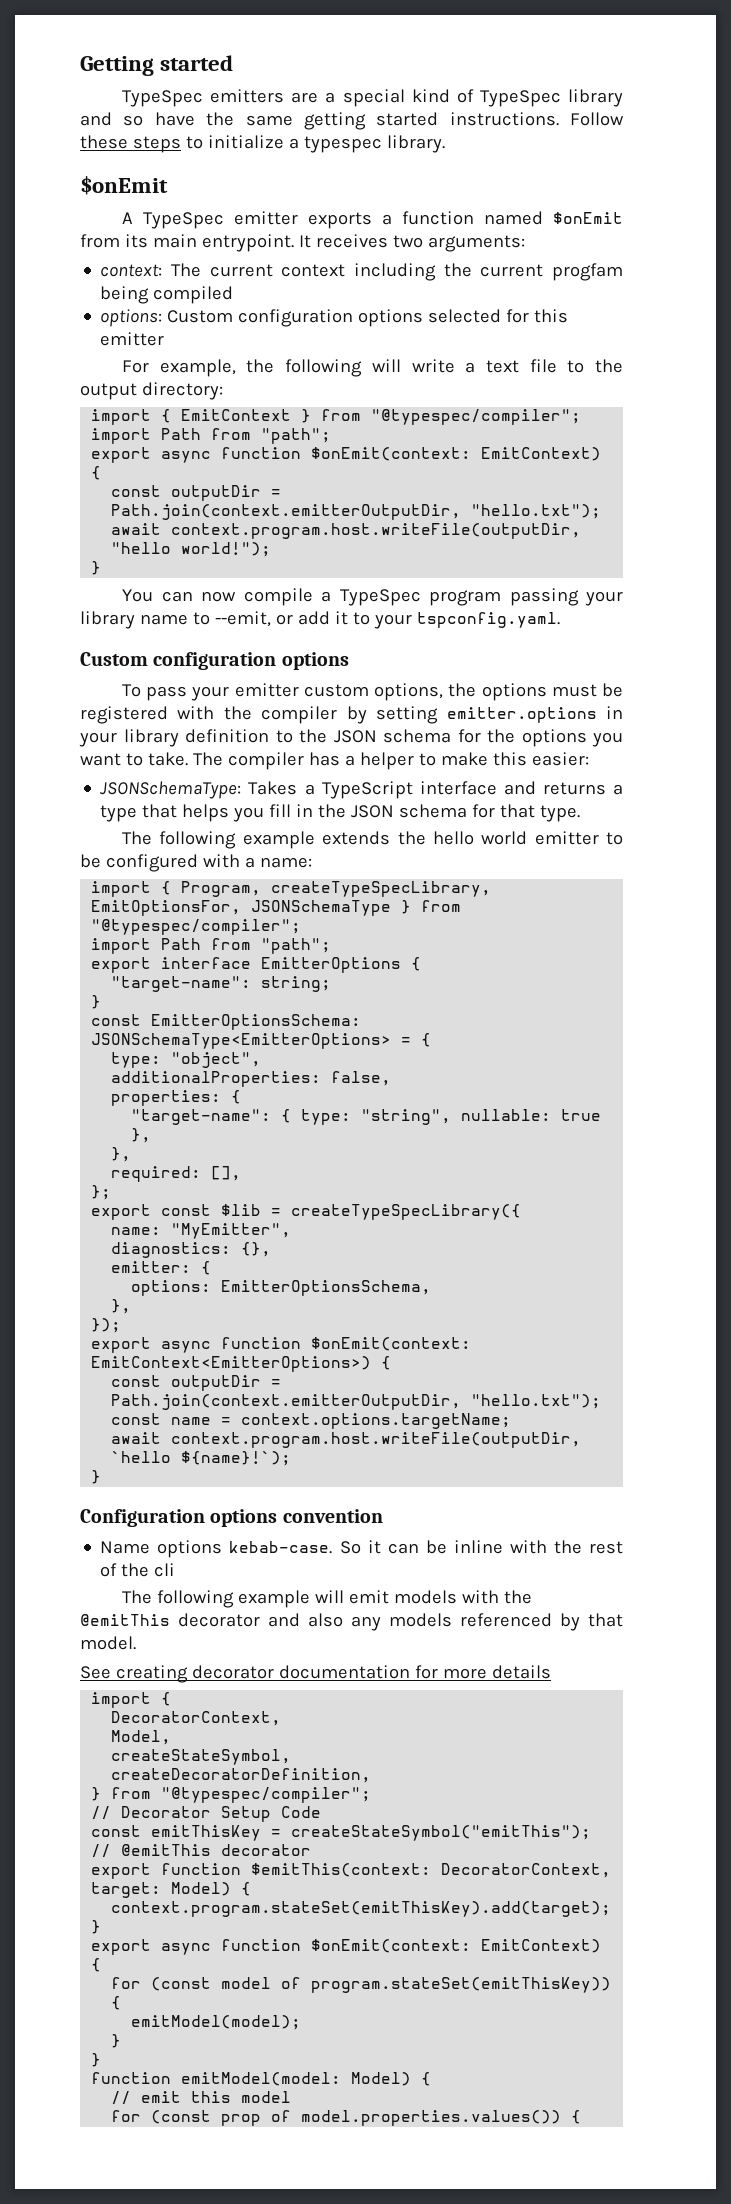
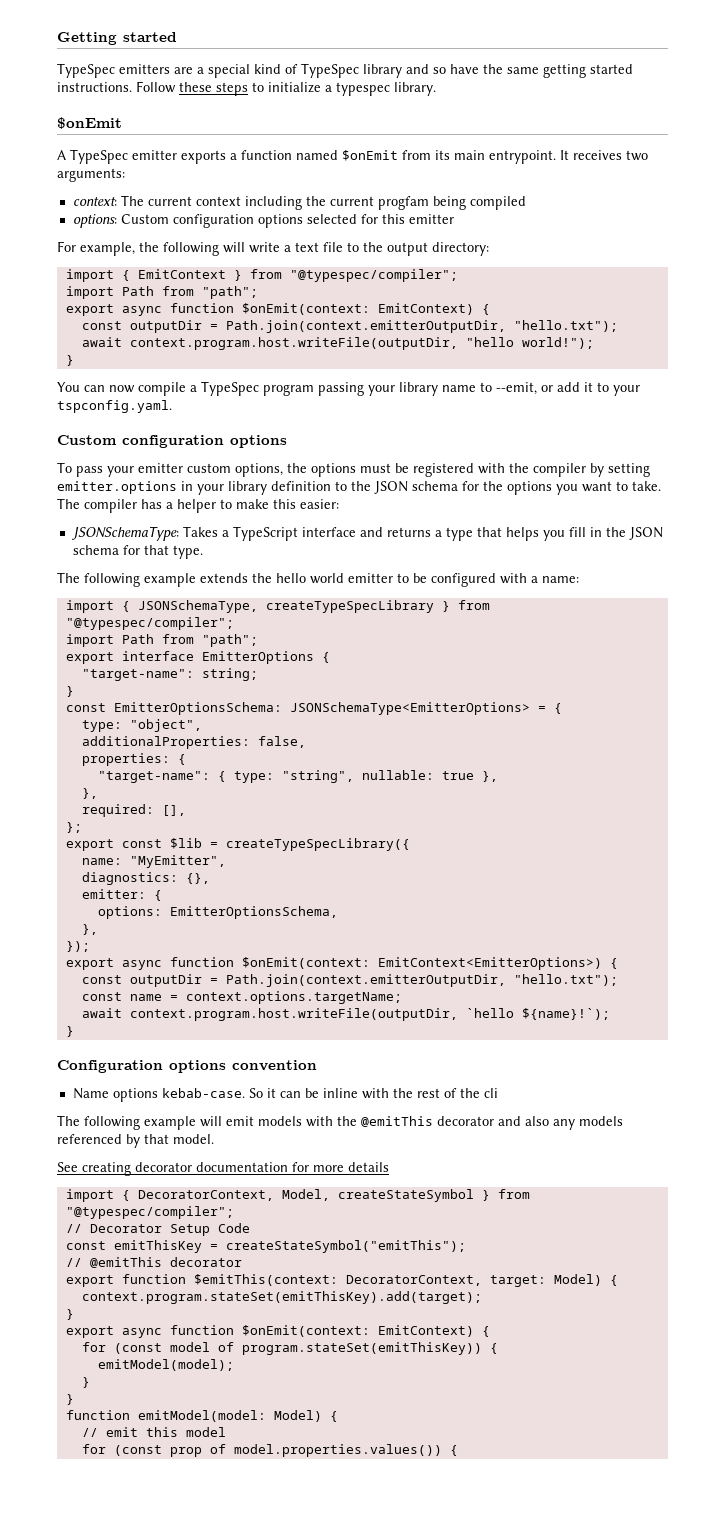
[181,881,492,897] [91,900,392,916] Program, createTypeSpecLibrary, EmitOptionsFor, JSONSchemaType -> [137,600,434,613] JSONSchemaType, createTypeSpecLibrary
[111,1711,282,1726] // DecoratorContext, // -> [137,1190,274,1201] DecoratorContext,
[111,1749,292,1765] [111,1768,372,1783] // createStateSymbol, // createDecoratorDefinition, // -> [337,1189,474,1202] createStateSymbol

